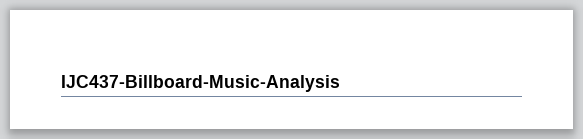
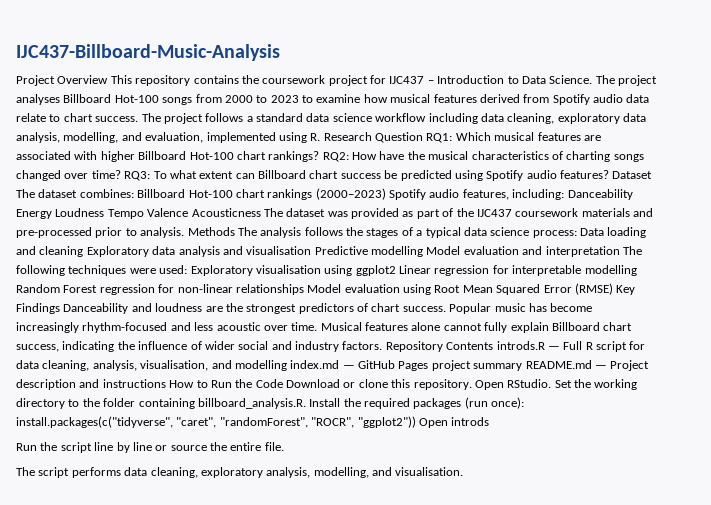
(340, 83) none -> [16,75,657,86] [16,94,650,105] [16,113,646,124] [16,132,601,143] [16,151,644,162] [16,170,653,181] [16,188,633,200] [16,208,653,219] [16,227,647,238] [16,246,642,257] [16,265,637,276] [16,283,636,295] [16,303,593,314] [16,322,633,333] [16,341,646,352] [16,360,650,371] [16,379,638,390] [16,397,525,409] [16,416,490,428] [16,442,284,453] [16,467,464,478] // Project Overview This repository contains the coursework project for IJC437 – Introduction to Data Science. The project analyses Billboard Hot-100 songs from 2000 to 2023 to examine how musical features derived from Spotify audio data relate to chart success. The project follows a standard data science workflow including data cleaning, exploratory data analysis, modelling, and evaluation, implemented using R. Research Question RQ1: Which musical features are associated with higher Billboard Hot-100 chart rankings? RQ2: How have the musical characteristics of charting songs changed over time? RQ3: To what extent can Billboard chart success be predicted using Spotify audio features? Dataset The dataset combines: Billboard Hot-100 chart rankings (2000–2023) Spotify audio features, including: Danceability Energy Loudness Tempo Valence Acousticness The dataset was provided as part of the IJC437 coursework materials and pre-processed prior to analysis. Methods The analysis follows the stages of a typical data science process: Data loading and cleaning Exploratory data analysis and visualisation Predictive modelling Model evaluation and interpretation The following techniques were used: Exploratory visualisation using ggplot2 Linear regression for interpretable modelling Random Forest regression for non-linear relationships Model evaluation using Root Mean Squared Error (RMSE) Key Findings Danceability and loudness are the strongest predictors of chart success. Popular music has become increasingly rhythm-focused and less acoustic over time. Musical features alone cannot fully explain Billboard chart success, indicating the influence of wider social and industry factors. Repository Contents introds.R — Full R script for data cleaning, analysis, visualisation, and modelling index.md — GitHub Pages project summary README.md — Project description and instructions How to Run the Code Download or clone this repository. Open RStudio. Set the working directory to the folder containing billboard_analysis.R. Install the required packages (run once): install.packages(c("tidyverse", "caret", "randomForest", "ROCR", "ggplot2")) Open introds // Run the script line by line or source the entire file. // The script performs data cleaning, exploratory analysis, modelling, and visualisation.

